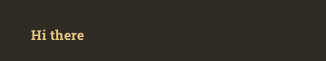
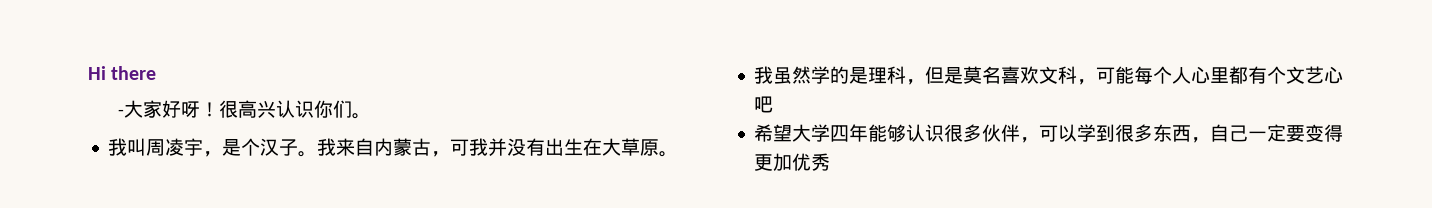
(84, 35) none -> [117,100,371,119] [108,138,679,157] [754,66,1344,85] [754,96,774,113] [754,124,1344,143] [754,153,831,171] // -大家好呀！很高兴认识你们。 // 我叫周凌宇，是个汉子。我来自内蒙古，可我并没有出生在大草原。 // 我虽然学的是理科，但是莫名喜欢文科，可能每个人心里都有个文艺心吧 // 希望大学四年能够认识很多伙伴，可以学到很多东西，自己一定要变得更加优秀

